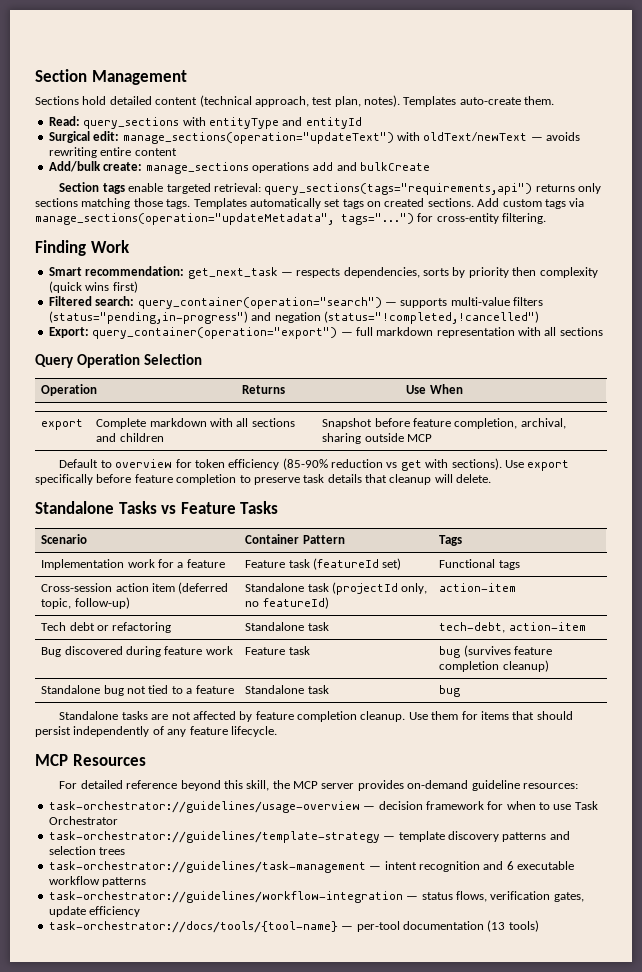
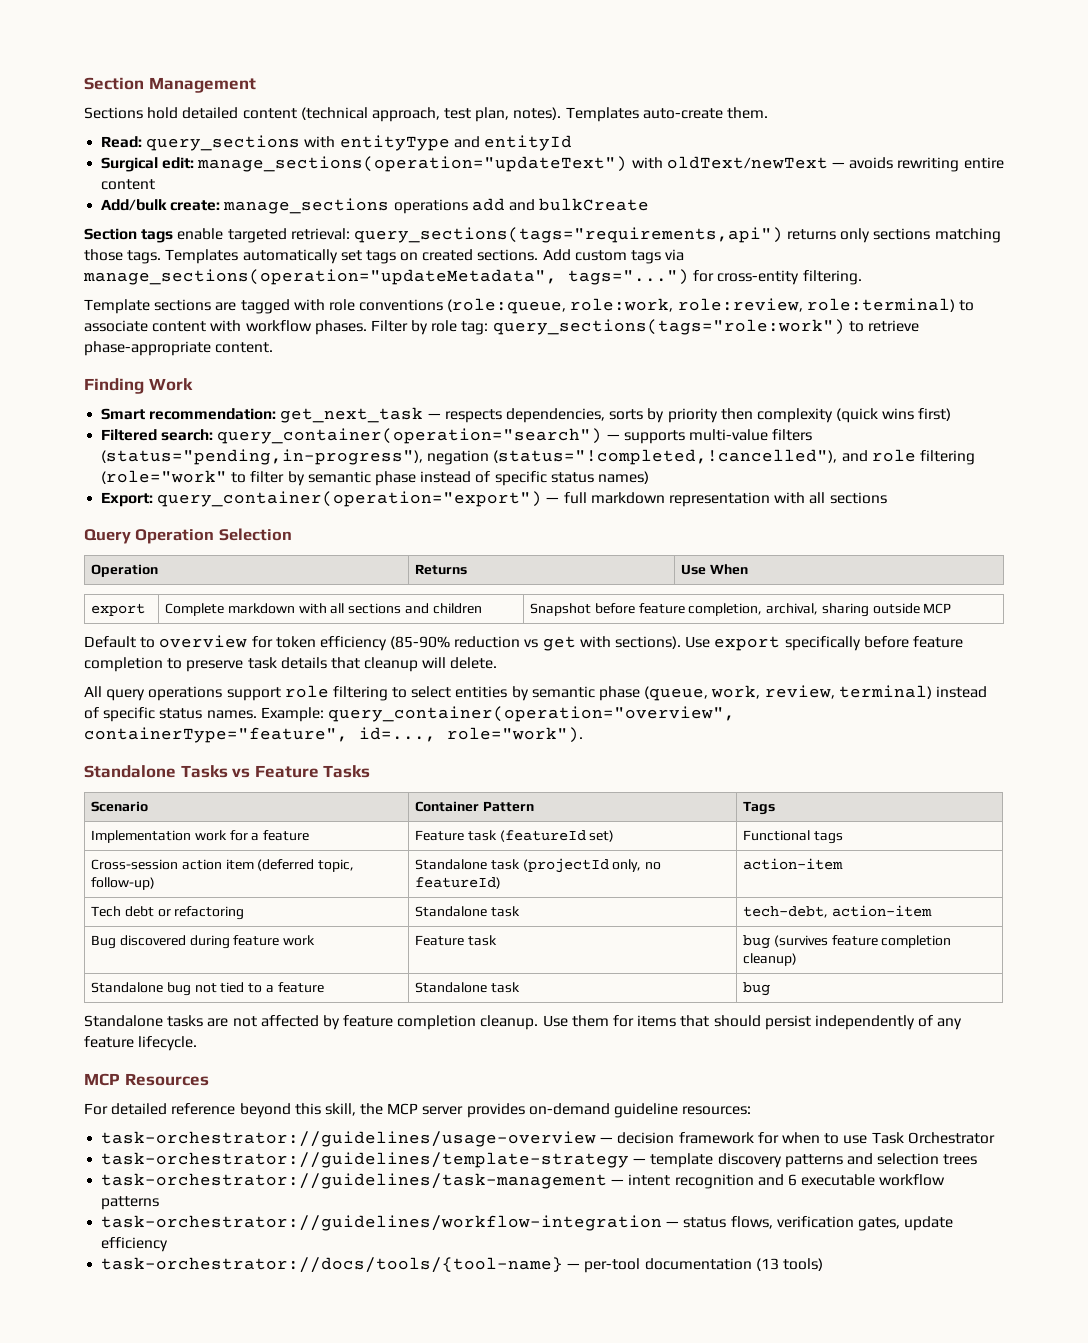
(547, 218) none -> [84,298,975,314] [84,319,920,335] [84,341,274,356] // Template sections are tagged with role conventions (role:queue, role:work, role:review, role:terminal) to associate content with workflow phases. Filter by role tag: query_sections(tags="role:work") to retrieve phase-appropriate content.
[48,311,539,324] (status="pending,in-progress") and negation (status="!completed,!cancelled") -> [101,449,975,465] [101,470,649,486] (status="pending,in-progress"), negation (status="!completed,!cancelled"), and role filtering (role="work" to filter by semantic phase instead of specific status names)
(492, 478) none -> [84,685,987,701] [84,706,735,722] [84,727,583,743] // All query operations support role filtering to select entities by semantic phase (queue, work, review, terminal) instead of specific status names. Example: query_container(operation="overview", containerType="feature", id=..., role="work").

